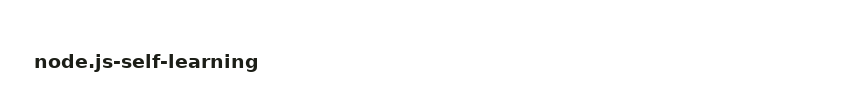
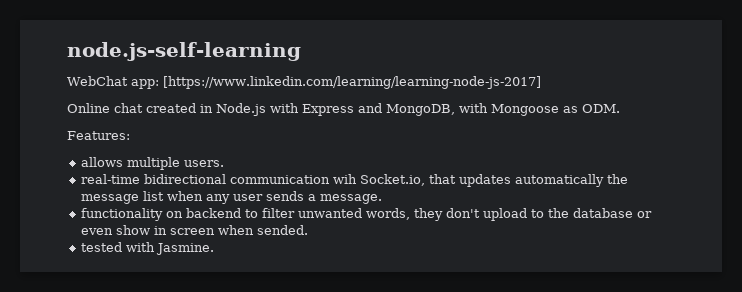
(259, 63) none -> [67,76,541,89] [67,103,620,116] [67,131,130,140] [80,157,224,170] [80,174,628,187] [80,191,382,204] [80,208,652,221] [80,225,308,235] [80,242,214,255] // WebChat app: [https://www.linkedin.com/learning/learning-node-js-2017] // Online chat created in Node.js with Express and MongoDB, with Mongoose as ODM. // Features: // allows multiple users. // real-time bidirectional communication wih Socket.io, that updates automatically the message list when any user sends a message. // functionality on backend to filter unwanted words, they don't upload to the database or even show in screen when sended. // tested with Jasmine.

